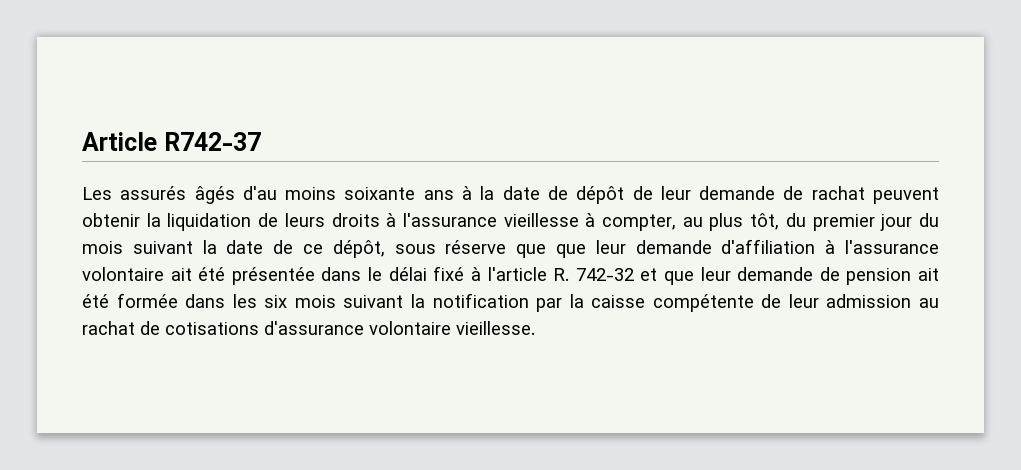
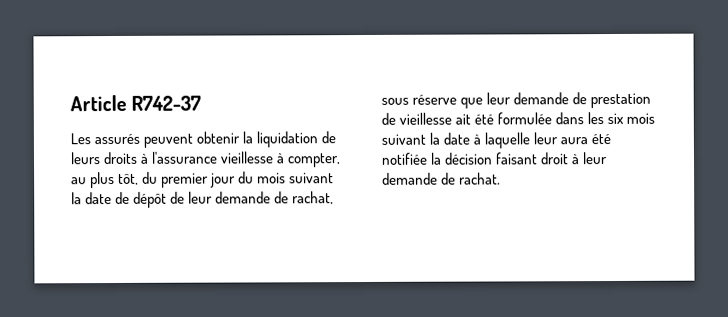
[194,186,865,204] âgés d'au moins soixante ans à la date de dépôt de leur demande de rachat -> (141, 139) none
[303,239,939,258] [82,266,939,285] [82,293,178,308] ce dépôt, sous réserve que que leur demande d'affiliation à l'assurance volontaire ait été présentée dans le délai fixé à l'article R. 742-32 et que leur demande de pension ait été formée -> [133,191,335,208] [381,92,652,109] [381,112,553,125] dépôt de leur demande de rachat, sous réserve que leur demande de prestation de vieillesse ait été formulée
[432,293,939,312] [82,321,535,335] notification par la caisse compétente de leur admission au rachat de cotisations d'assurance volontaire vieillesse. -> [443,132,612,149] [381,152,609,165] [382,172,502,185] date à laquelle leur aura été notifiée la décision faisant droit à leur demande de rachat.

